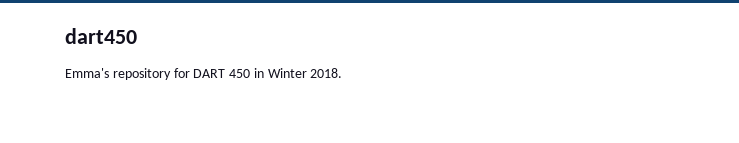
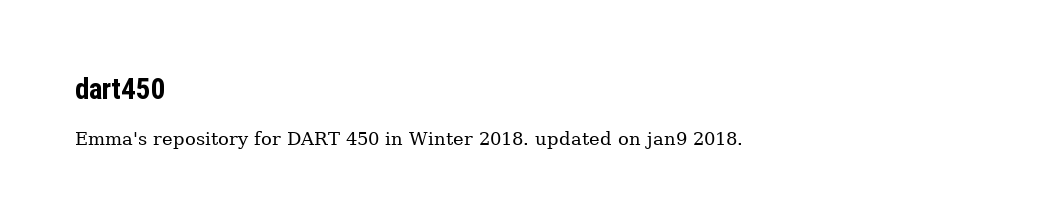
(343, 73) none -> [535,131,743,149] updated on jan9 2018.

